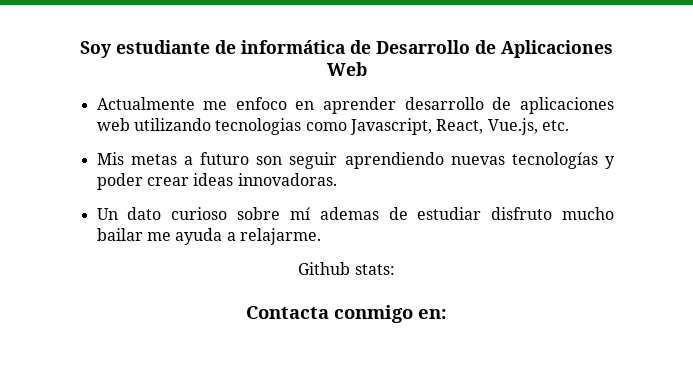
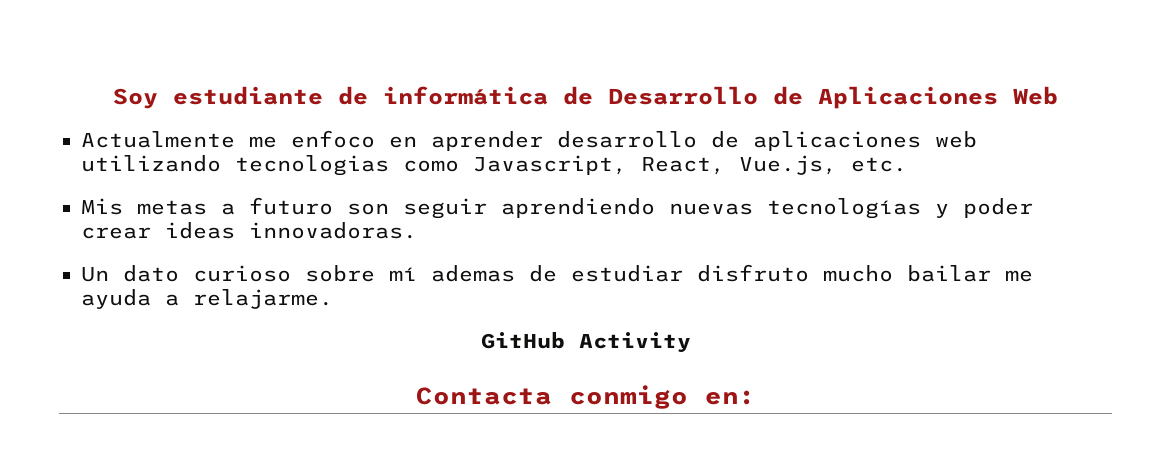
[298,262,395,275] Github stats: -> [480,332,691,353] GitHub Activity

